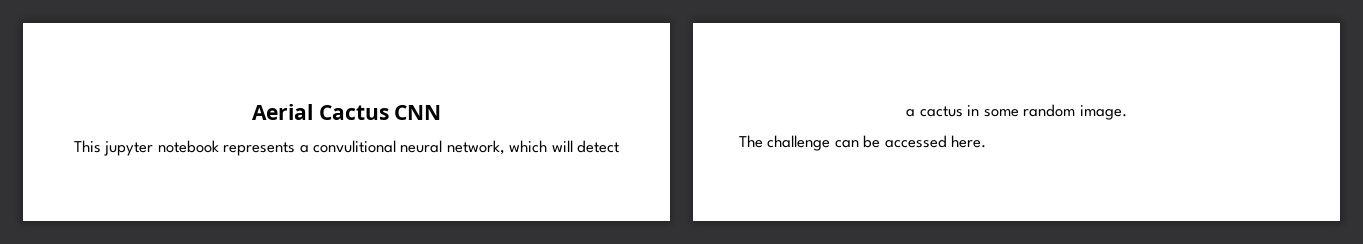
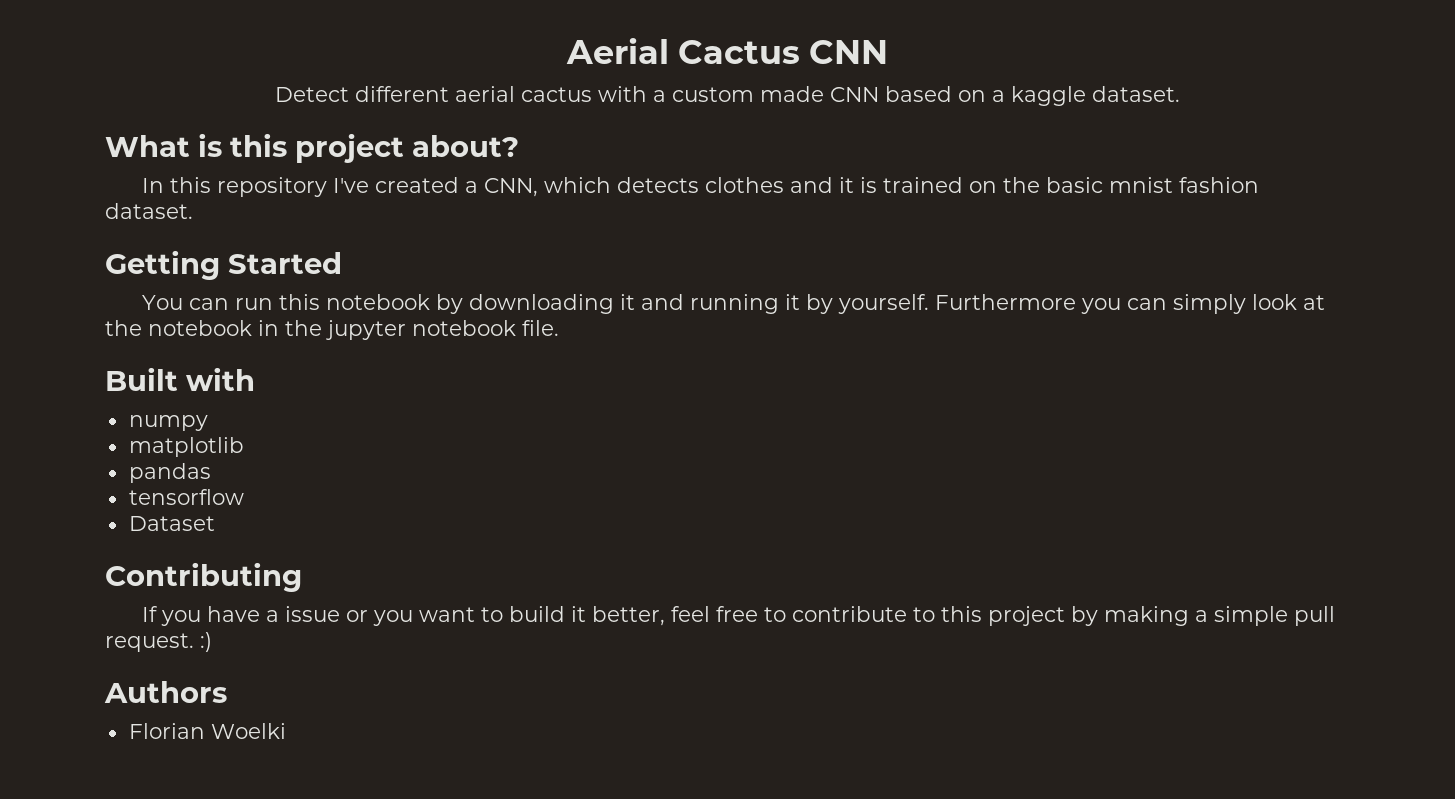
[73,140,620,156] [906,104,1127,120] [739,135,987,151] This jupyter notebook represents a convulitional neural network, which will detect a cactus in some random image. // The challenge can be accessed here. -> [275,86,1180,106] [105,133,519,163] [142,177,1260,197] [105,203,193,219] [105,250,342,280] [142,294,1326,314] [105,320,559,340] [105,367,255,391] [128,415,208,431] [128,437,244,457] [128,463,211,483] [128,489,244,505] [128,516,215,531] [105,562,302,592] [142,606,1336,626] [105,632,212,652] [104,681,227,703] [128,723,286,739] Detect different aerial cactus with a custom made CNN based on a kaggle dataset. // What is this project about? // In this repository I've created a CNN, which detects clothes and it is trained on the basic mnist fashion dataset. // Getting Started // You can run this notebook by downloading it and running it by yourself. Furthermore you can simply look at the notebook in the jupyter notebook file. // Built with // numpy // matplotlib // pandas // tensorflow // Dataset // Contributing // If you have a issue or you want to build it better, feel free to contribute to this project by making a simple pull request. :) // Authors // Florian Woelki

